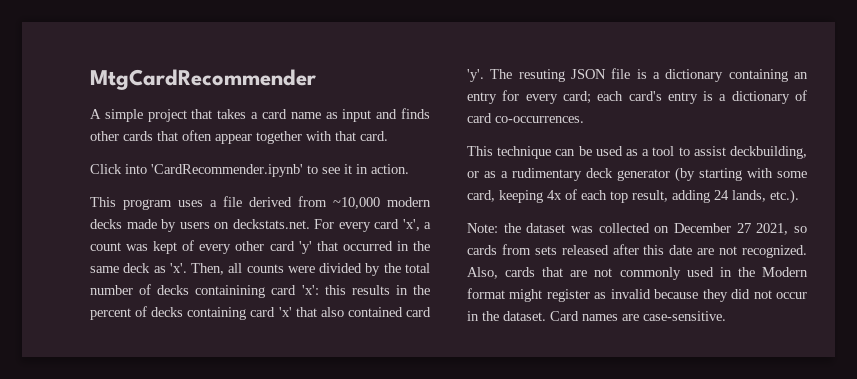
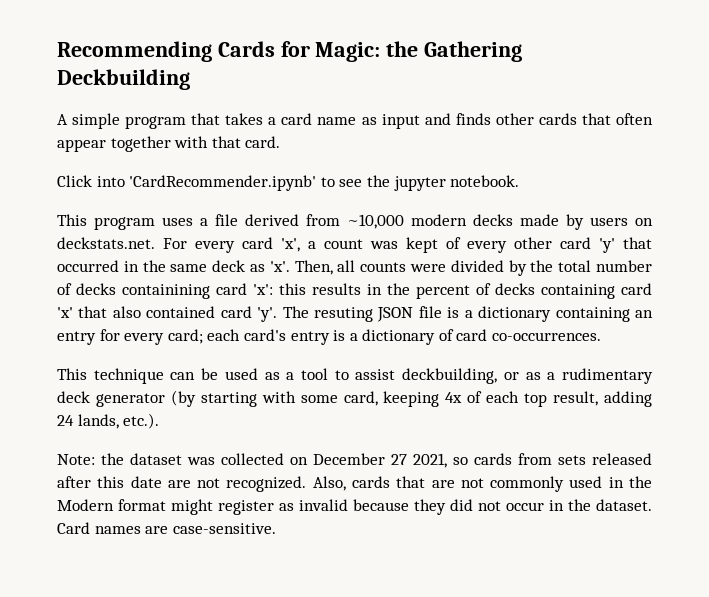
[90,69,316,90] MtgCardRecommender -> [57,41,523,62] [57,69,190,90] Recommending Cards for Magic: the Gathering Deckbuilding
[147,109,187,122] project -> [125,116,187,129] program
[344,164,409,174] it in action. -> [366,175,520,191] the jupyter notebook.

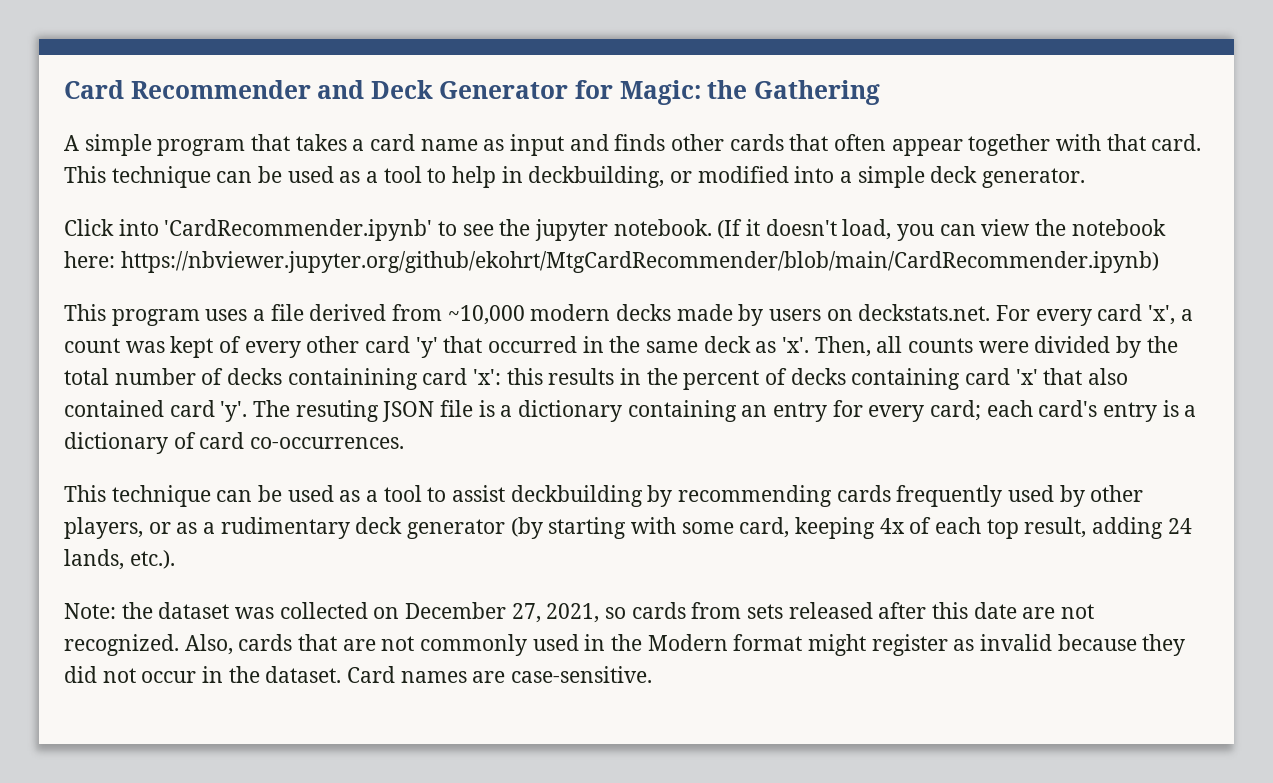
[57,41,275,62] Recommending Cards -> [64,80,569,99] Card Recommender and Deck Generator
[57,69,190,90] Deckbuilding -> (880, 92) none
(281, 142) none -> [64,166,1086,188] This technique can be used as a tool to help in deckbuilding, or modified into a simple deck generator.
(520, 181) none -> [717,219,1166,241] [64,251,1159,273] (If it doesn't load, you can view the notebook here: https://nbviewer.jupyter.org/github/ekohrt/MtgCardRecommender/blob/main/CardRecommender.ipynb)
[402,368,498,384] deckbuilding, -> [510,485,1144,507] [64,517,143,539] deckbuilding by recommending cards frequently used by other players,
[391,454,407,465] 27 -> [511,603,541,623] 27,

